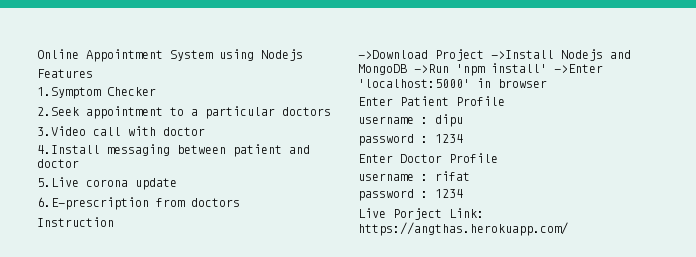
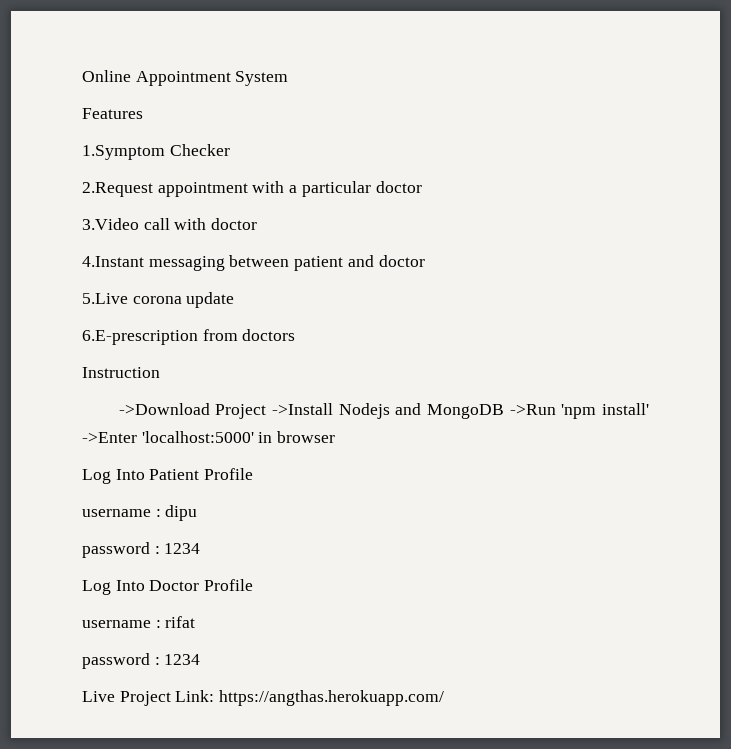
[219,49,303,61] using Nodejs -> (289, 78) none
[37,106,184,119] 2.Seek appointment to -> [82,181,285,197] 2.Request appointment with
[282,107,331,116] doctors -> [375,181,422,193] doctor
[37,145,100,154] 4.Install -> [82,256,144,267] 4.Instant
[358,97,393,106] Enter -> [82,469,145,484] Log Into
[358,154,393,163] Enter -> [82,580,145,595] Log Into
[393,208,442,220] Porject -> [119,691,171,706] Project

